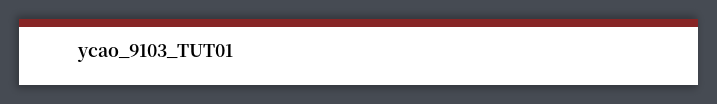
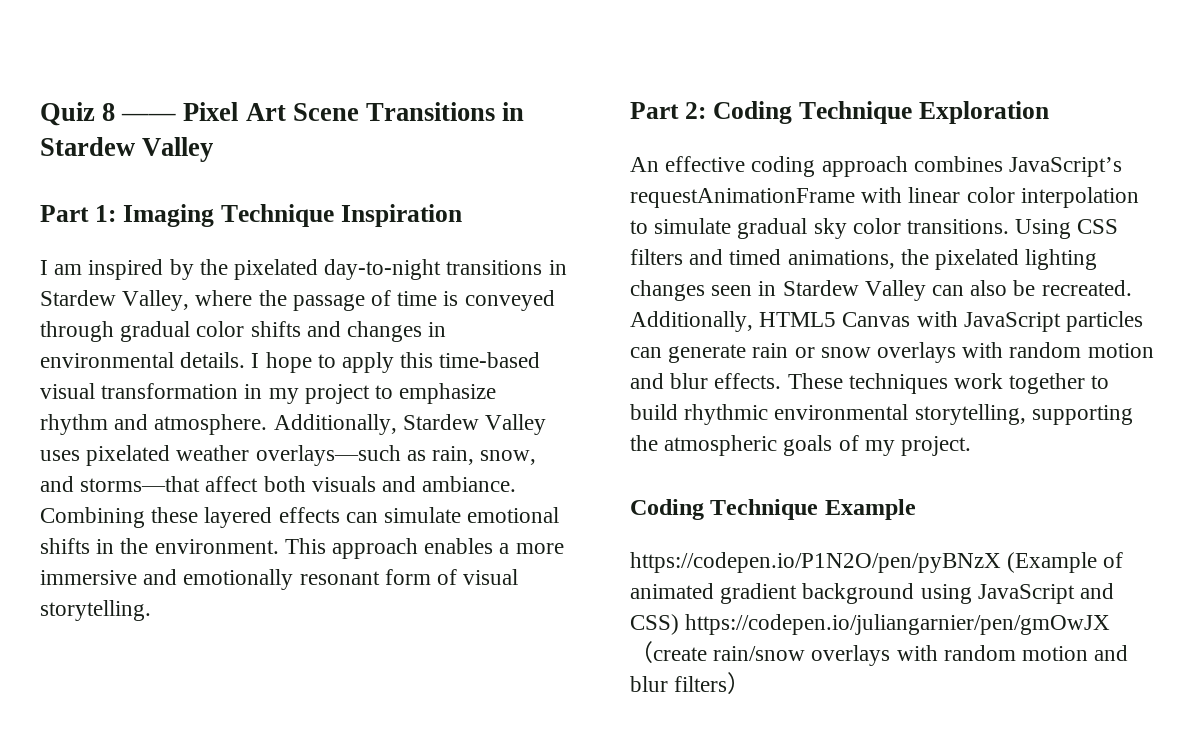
[77,44,233,62] ycao_9103_TUT01 -> [40,102,525,126] [40,137,214,162] [40,204,462,227] [40,259,567,280] [40,290,555,311] [40,321,447,342] [40,352,541,373] [40,383,497,404] [40,414,547,435] [40,445,537,466] [40,476,517,492] [40,507,560,528] [40,538,564,559] [40,569,519,590] [40,600,151,621] [630,101,1049,124] [630,156,1123,177] [630,187,1139,208] [630,218,1119,239] [630,249,1098,270] [630,280,1132,301] [630,311,1144,332] [630,342,1154,363] [630,373,1110,394] [630,404,1133,425] [630,435,972,456] [630,499,916,520] [630,552,1124,573] [630,583,1115,604] [630,614,1111,635] [630,641,1129,666] [630,672,751,694] Quiz 8 —— Pixel Art Scene Transitions in Stardew Valley // Part 1: Imaging Technique Inspiration // I am inspired by the pixelated day-to-night transitions in Stardew Valley, where the passage of time is conveyed through gradual color shifts and changes in environmental details. I hope to apply this time-based visual transformation in my project to emphasize rhythm and atmosphere. Additionally, Stardew Valley uses pixelated weather overlays—such as rain, snow, and storms—that affect both visuals and ambiance. Combining these layered effects can simulate emotional shifts in the environment. This approach enables a more immersive and emotionally resonant form of visual storytelling. // Part 2: Coding Technique Exploration // An effective coding approach combines JavaScript’s requestAnimationFrame with linear color interpolation to simulate gradual sky color transitions. Using CSS filters and timed animations, the pixelated lighting changes seen in Stardew Valley can also be recreated. Additionally, HTML5 Canvas with JavaScript particles can generate rain or snow overlays with random motion and blur effects. These techniques work together to build rhythmic environmental storytelling, supporting the atmospheric goals of my project. // Coding Technique Example // https://codepen.io/P1N2O/pen/pyBNzX (Example of animated gradient background using JavaScript and CSS) https://codepen.io/juliangarnier/pen/gmOwJX（create rain/snow overlays with random motion and blur filters）

